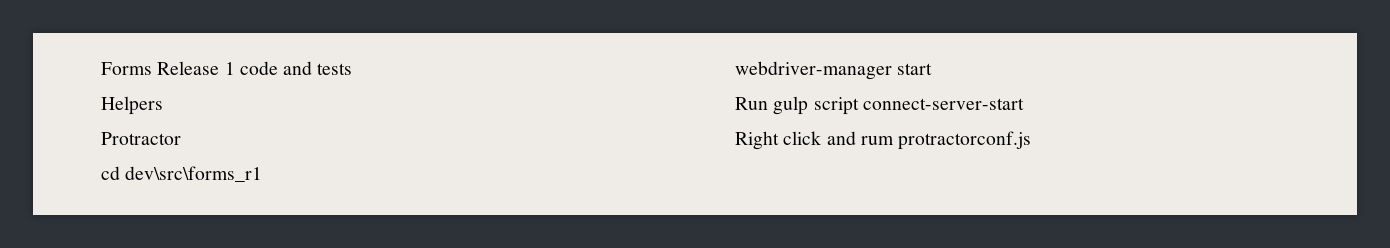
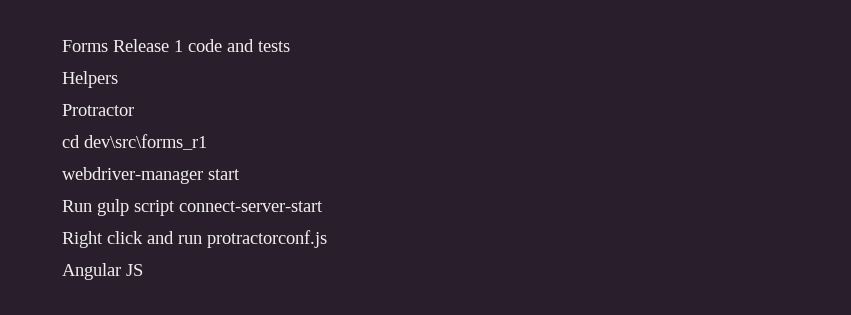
[860,136,894,145] rum -> [178,235,202,244] run
(1032, 140) none -> [62,263,143,280] // Angular JS

